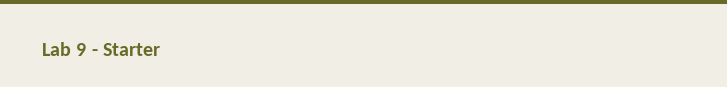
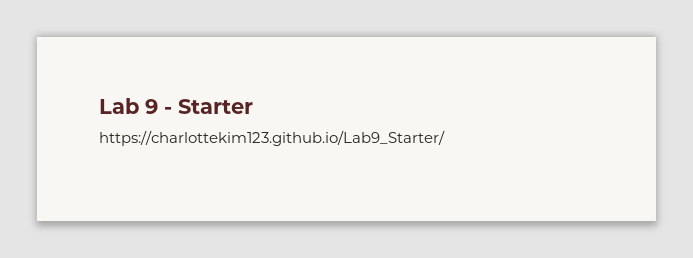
(160, 49) none -> [99,130,445,146] // https://charlottekim123.github.io/Lab9_Starter/

